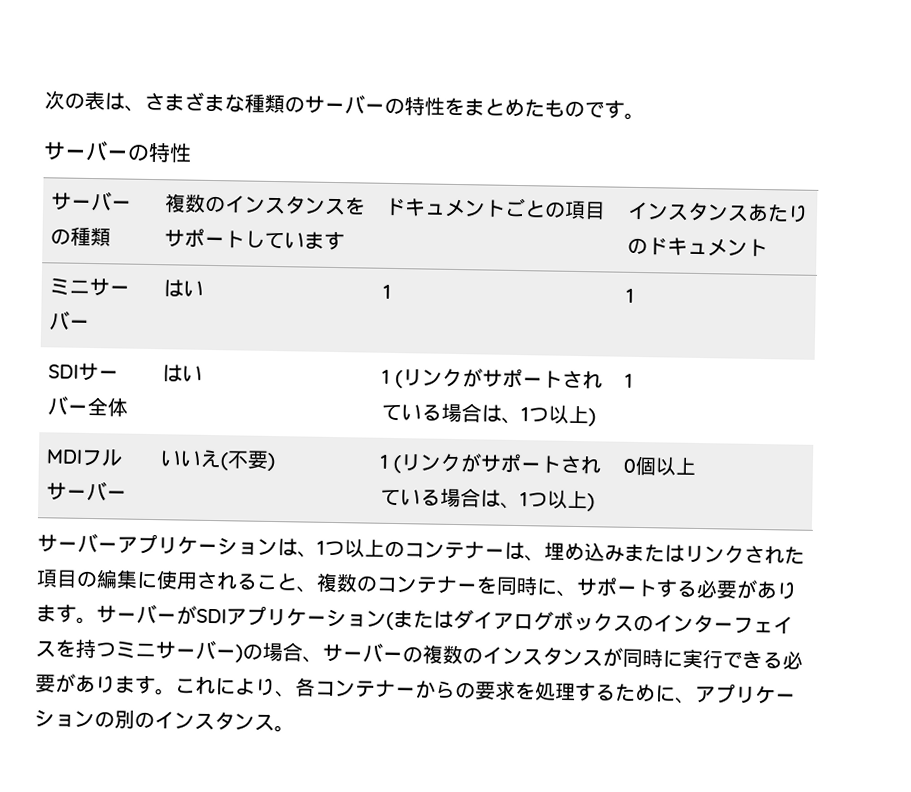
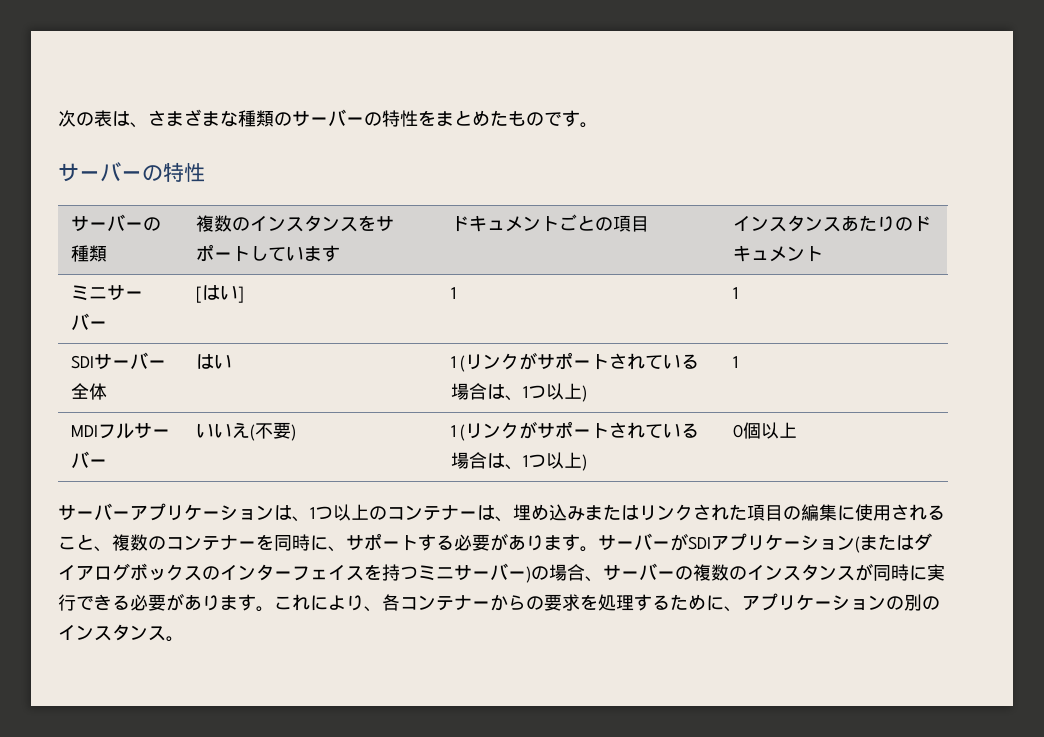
[163,279,205,298] はい -> [195,285,244,303] [はい]

